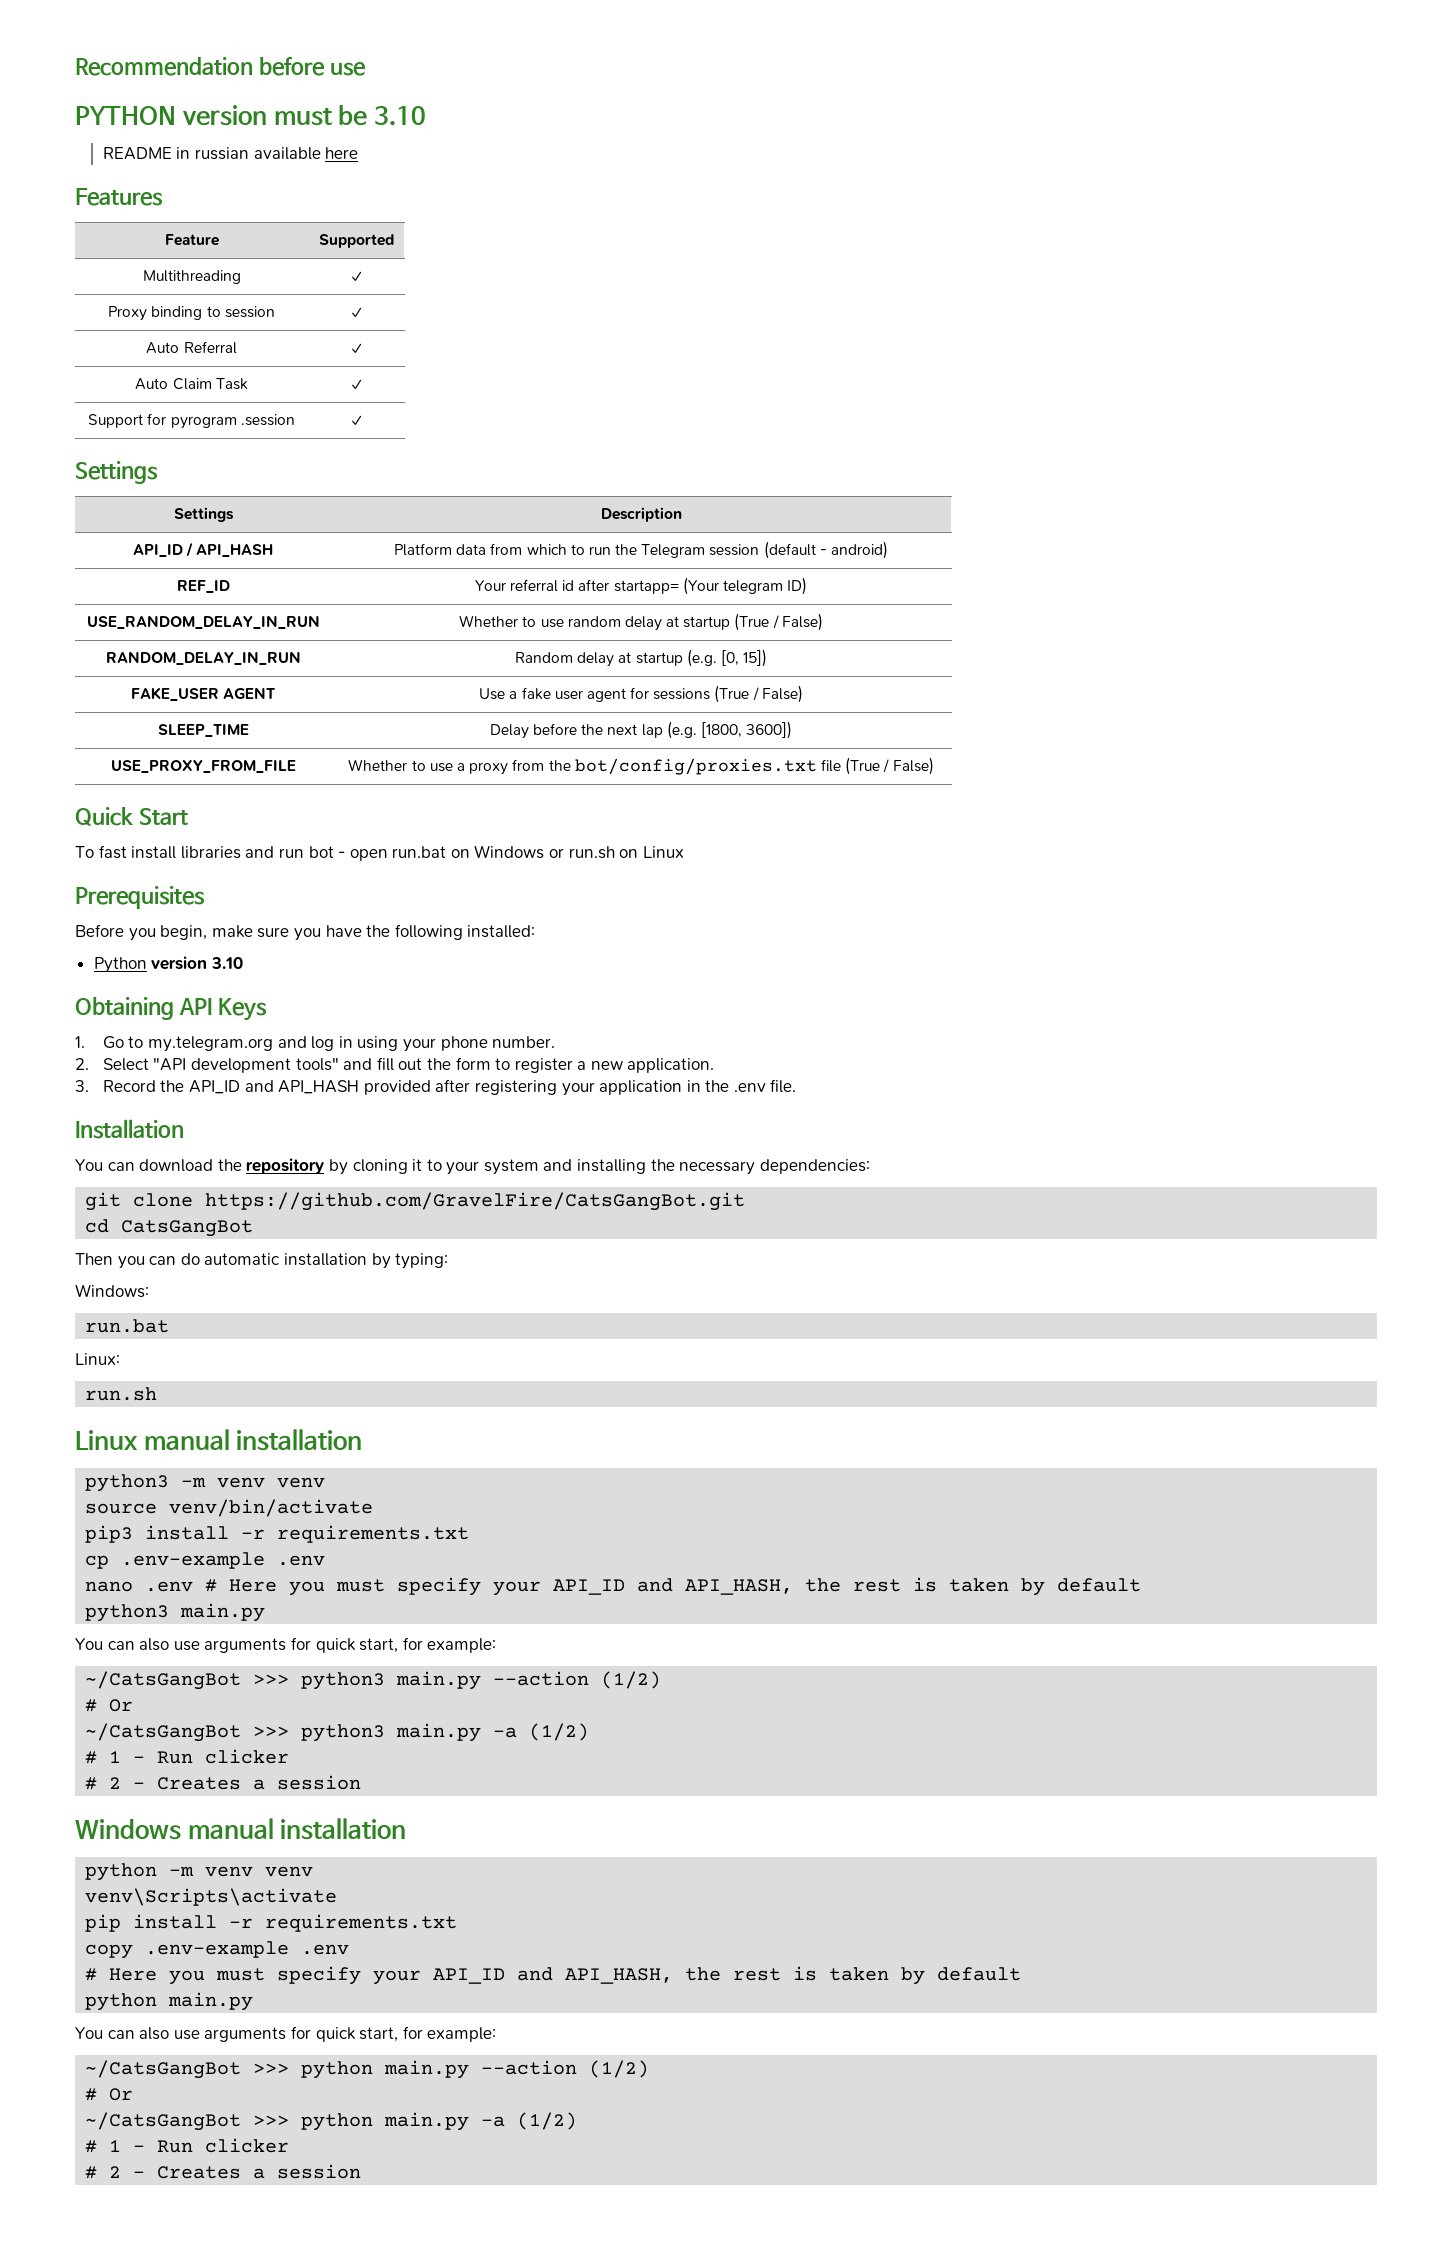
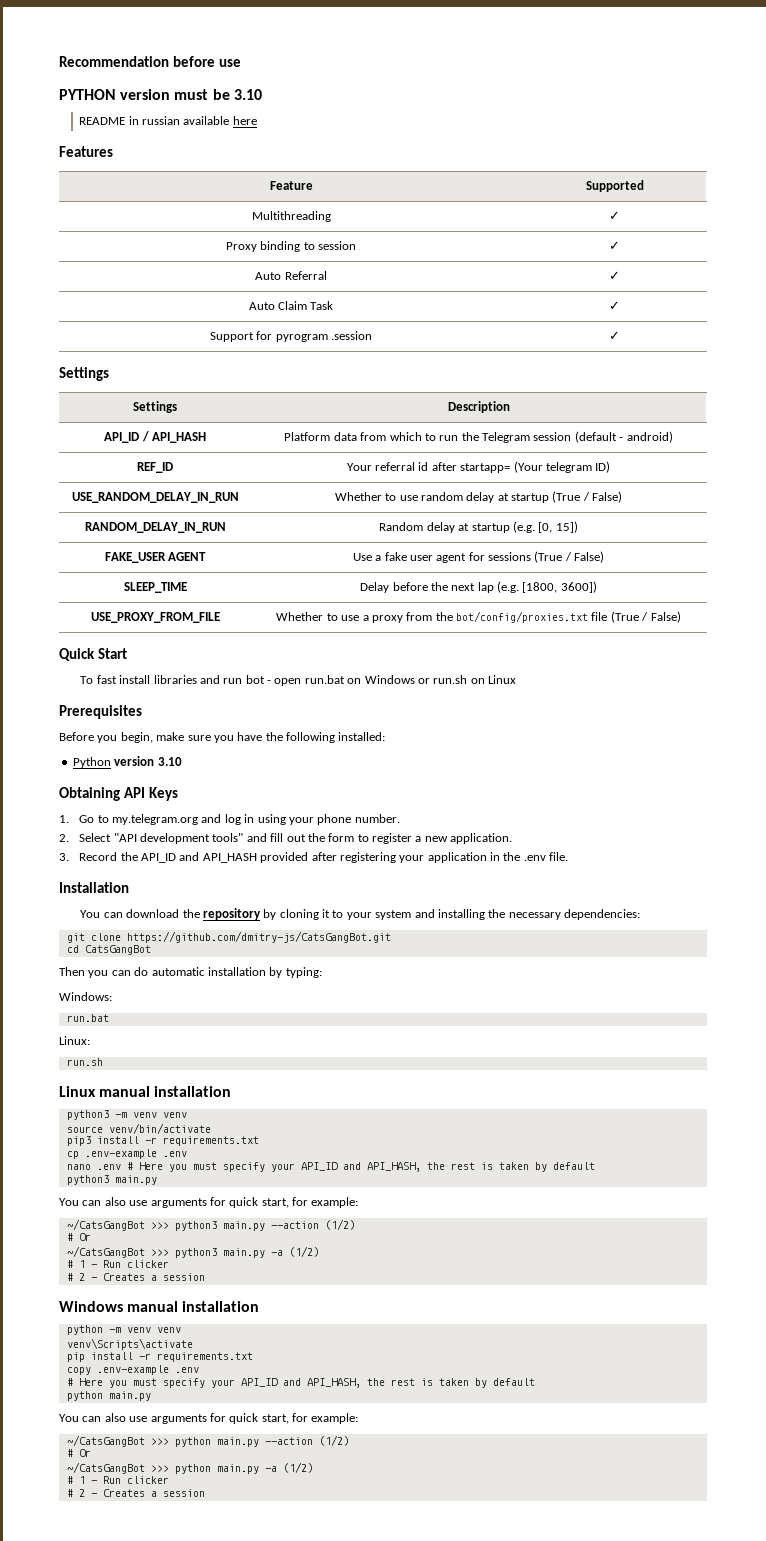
[205,1192,746,1211] https://github.com/GravelFire/CatsGangBot.git -> [126,931,391,943] https://github.com/dmitry-js/CatsGangBot.git

